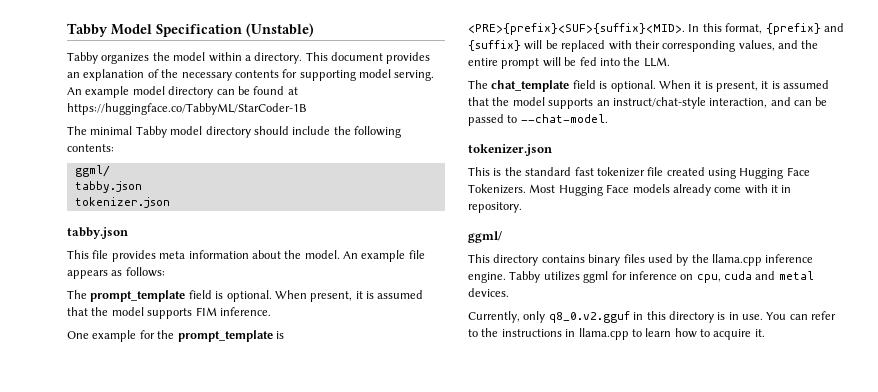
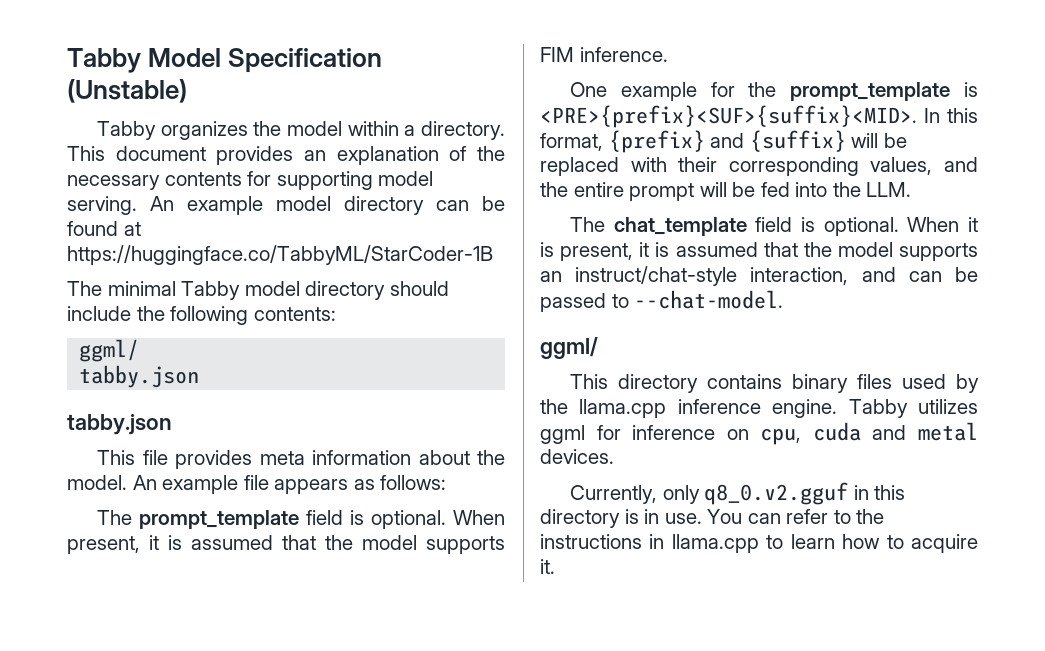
[74,197,170,208] // tokenizer.json -> (200, 376) none
[468,144,552,156] [468,167,810,179] [468,184,792,196] [468,202,522,213] // tokenizer.json // This is the standard fast tokenizer file created using Hugging Face Tokenizers. Most Hugging Face models already come with it in repository. -> (784, 299) none

